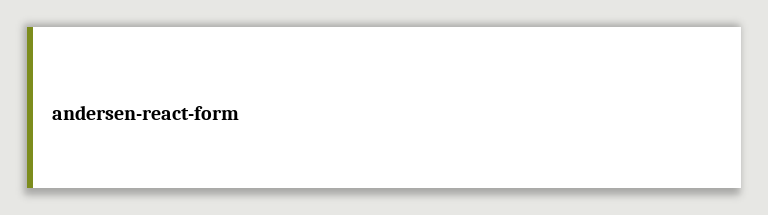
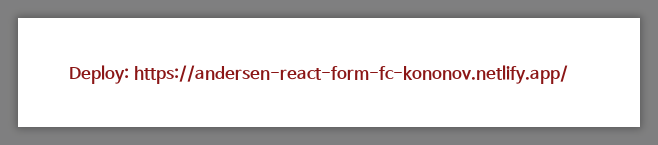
[52,105,239,120] andersen-react-form -> [69,65,568,84] Deploy: https://andersen-react-form-fc-kononov.netlify.app/

